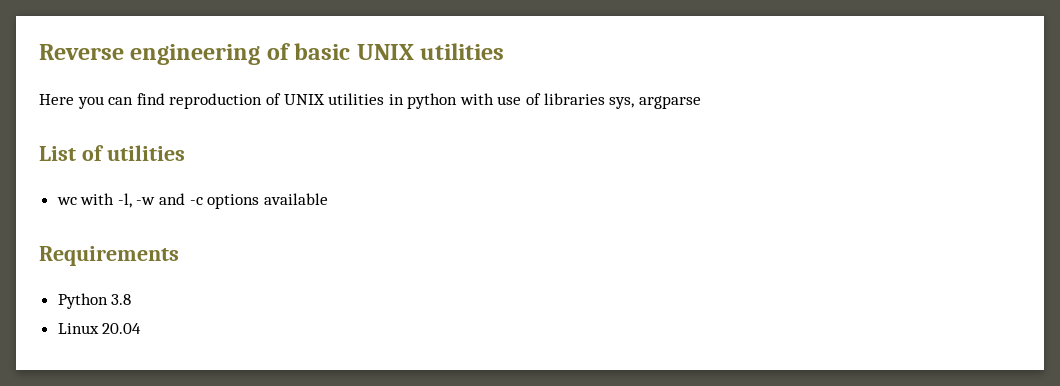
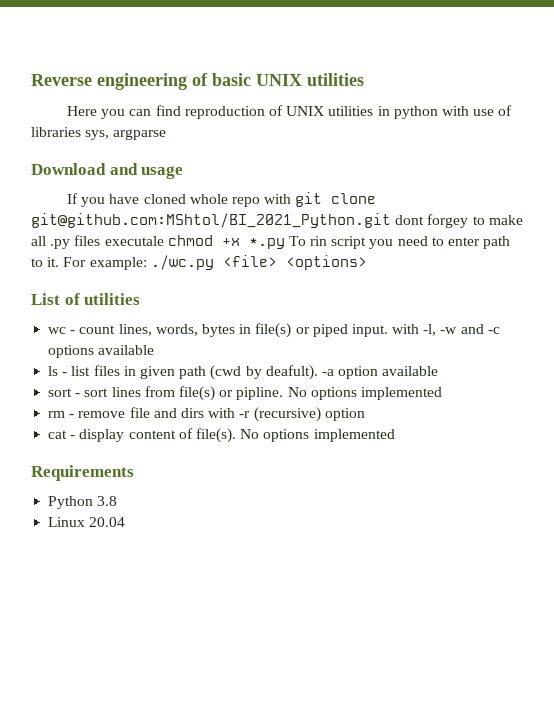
[39,145,185,161] [56,197,77,205] List of utilities // wc -> [31,163,184,179] [67,192,377,207] [31,213,523,228] [31,235,511,249] [31,255,367,270] [31,293,141,305] [48,323,388,338] Download and usage // If you have cloned whole repo with git clone git@github.com:MShtol/BI_2021_Python.git dont forgey to make all .py files executale chmod +x *.py To rin script you need to enter path to it. For example: ./wc.py <file> <options> // List of utilities // wc - count lines, words, bytes in file(s) or piped input.
(328, 199) none -> [48,365,439,380] [48,386,442,401] [48,407,365,422] [48,428,395,443] // ls - list files in given path (cwd by deafult). -a option available // sort - sort lines from file(s) or pipline. No options implemented // rm - remove file and dirs with -r (recursive) option // cat - display content of file(s). No options implemented

